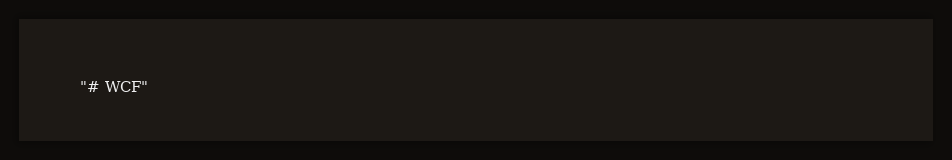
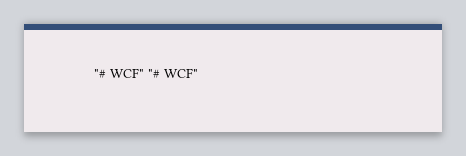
[80,81,148,92] "# WCF" -> [94,68,198,78] "# WCF" "# WCF"

